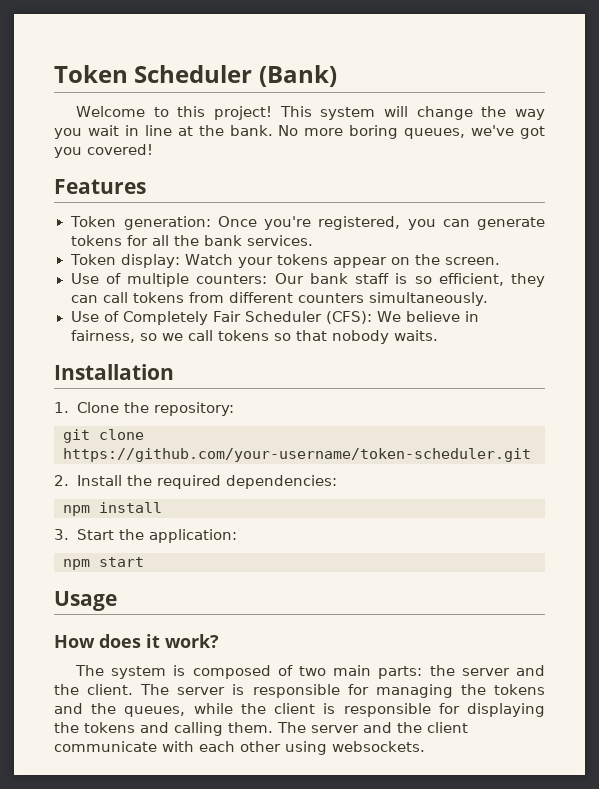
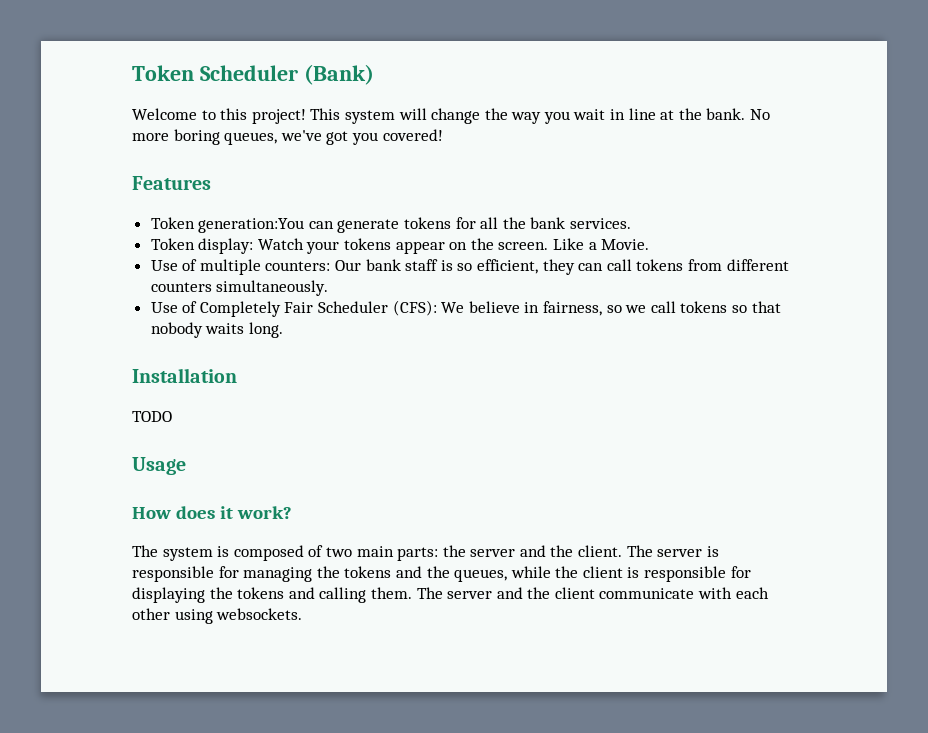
[123,216,436,230] generation: Once you're registered, you -> [198,218,305,233] generation:You
(501, 261) none -> [553,238,650,250] Like a Movie.
[393,330,438,341] waits. -> [205,322,283,338] waits long.
[54,402,235,416] [63,429,144,443] [63,448,531,462] [54,475,337,489] [63,502,162,516] [54,529,237,543] [63,557,144,570] 1. Clone the repository: // git clone https://github.com/your-username/token-scheduler.git // 2. Install the required dependencies: // npm install // 3. Start the application: // npm start -> [132,411,172,422] TODO

